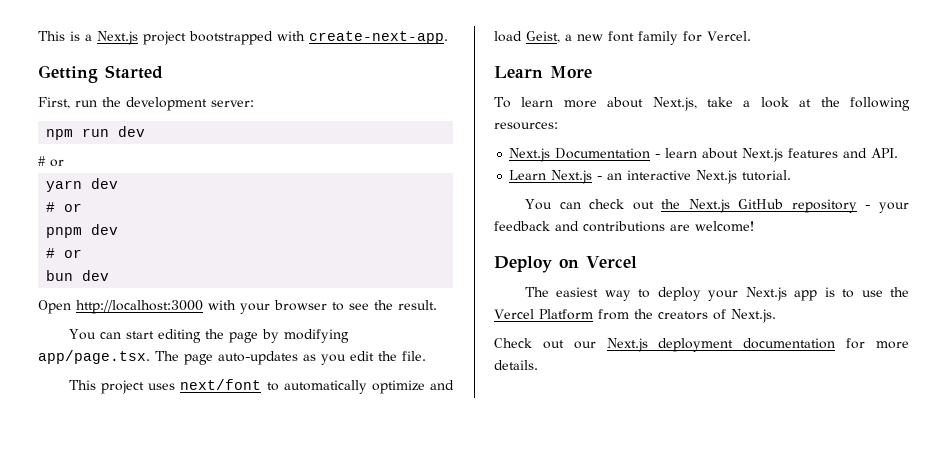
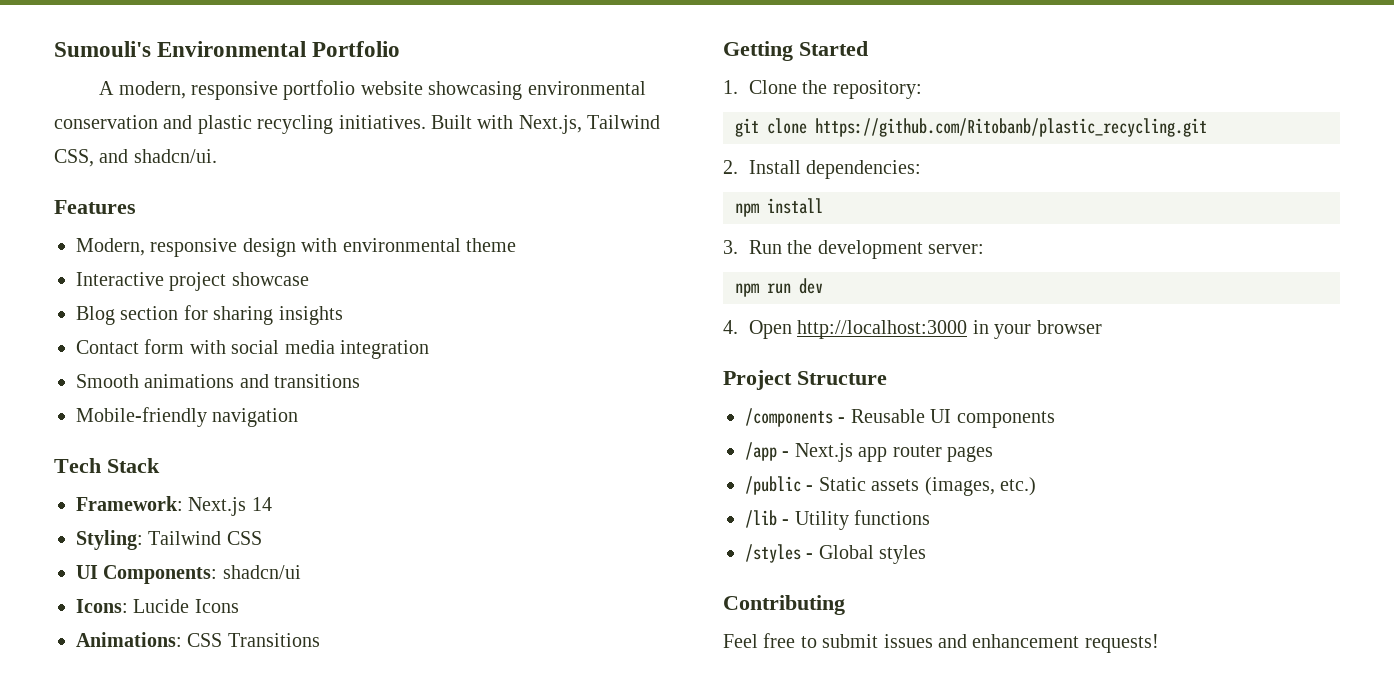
[38,31,448,45] [38,65,163,83] [38,97,97,109] This is a Next.js project bootstrapped with create-next-app. // Getting Started // First, run -> [54,41,401,57] [99,80,646,100] [54,115,661,134] [54,149,217,167] [54,200,136,214] [76,238,516,257] [76,272,309,291] [76,305,343,325] [76,339,429,359] [76,374,361,388] [76,407,299,427] [54,458,160,473] [76,496,272,516] [76,530,262,550] [76,565,301,584] [76,599,239,613] [76,632,320,647] [723,41,868,61] [723,80,922,99] [735,118,1207,137] [723,160,922,179] [735,198,823,217] [723,240,782,254] Sumouli's Environmental Portfolio // A modern, responsive portfolio website showcasing environmental conservation and plastic recycling initiatives. Built with Next.js, Tailwind CSS, and shadcn/ui. // Features // Modern, responsive design with environmental theme // Interactive project showcase // Blog section for sharing insights // Contact form with social media integration // Smooth animations and transitions // Mobile-friendly navigation // Tech Stack // Framework: Next.js 14 // Styling: Tailwind CSS // UI Components: shadcn/ui // Icons: Lucide Icons // Animations: CSS Transitions // Getting Started // 1. Clone the repository: // git clone https://github.com/Ritobanb/plastic_recycling.git // 2. Install dependencies: // npm install // 3. Run
[38,156,64,167] [46,178,119,192] [46,202,83,212] [46,224,119,238] [46,248,83,258] [46,270,110,281] # or // yarn dev // # or // pnpm dev // # or // bun dev // -> [723,320,738,334] 4.
[208,300,236,310] with -> [972,320,989,334] in
[332,300,437,311] [68,329,349,343] [38,350,426,365] [68,379,454,394] [494,31,751,45] [494,66,592,78] [494,97,910,111] [494,122,558,130] [509,148,899,162] [509,170,792,184] [524,199,909,213] [494,221,754,232] [494,256,637,273] [524,287,909,301] [494,309,776,323] [494,338,909,352] [494,360,538,370] to see the result. // You can start editing the page by modifying app/page.tsx. The page auto-updates as you edit the file. // This project uses next/font to automatically optimize and load Geist, a new font family for Vercel. // Learn More // To learn more about Next.js, take a look at the following resources: // Next.js Documentation - learn about Next.js features and API. // Learn Next.js - an interactive Next.js tutorial. // You can check out the Next.js GitHub repository - your feedback and contributions are welcome! // Deploy on Vercel // The easiest way to deploy your Next.js app is to use the Vercel Platform from the creators of Next.js. // Check out our Next.js deployment documentation for more details. -> [723,370,887,390] [745,408,1055,428] [745,442,993,462] [745,476,1036,496] [745,510,931,530] [745,544,927,564] [723,595,845,615] [723,633,1159,653] // Project Structure // /components - Reusable UI components // /app - Next.js app router pages // /public - Static assets (images, etc.) // /lib - Utility functions // /styles - Global styles // Contributing // Feel free to submit issues and enhancement requests!

